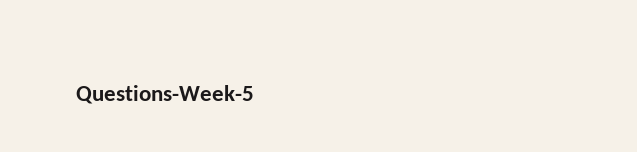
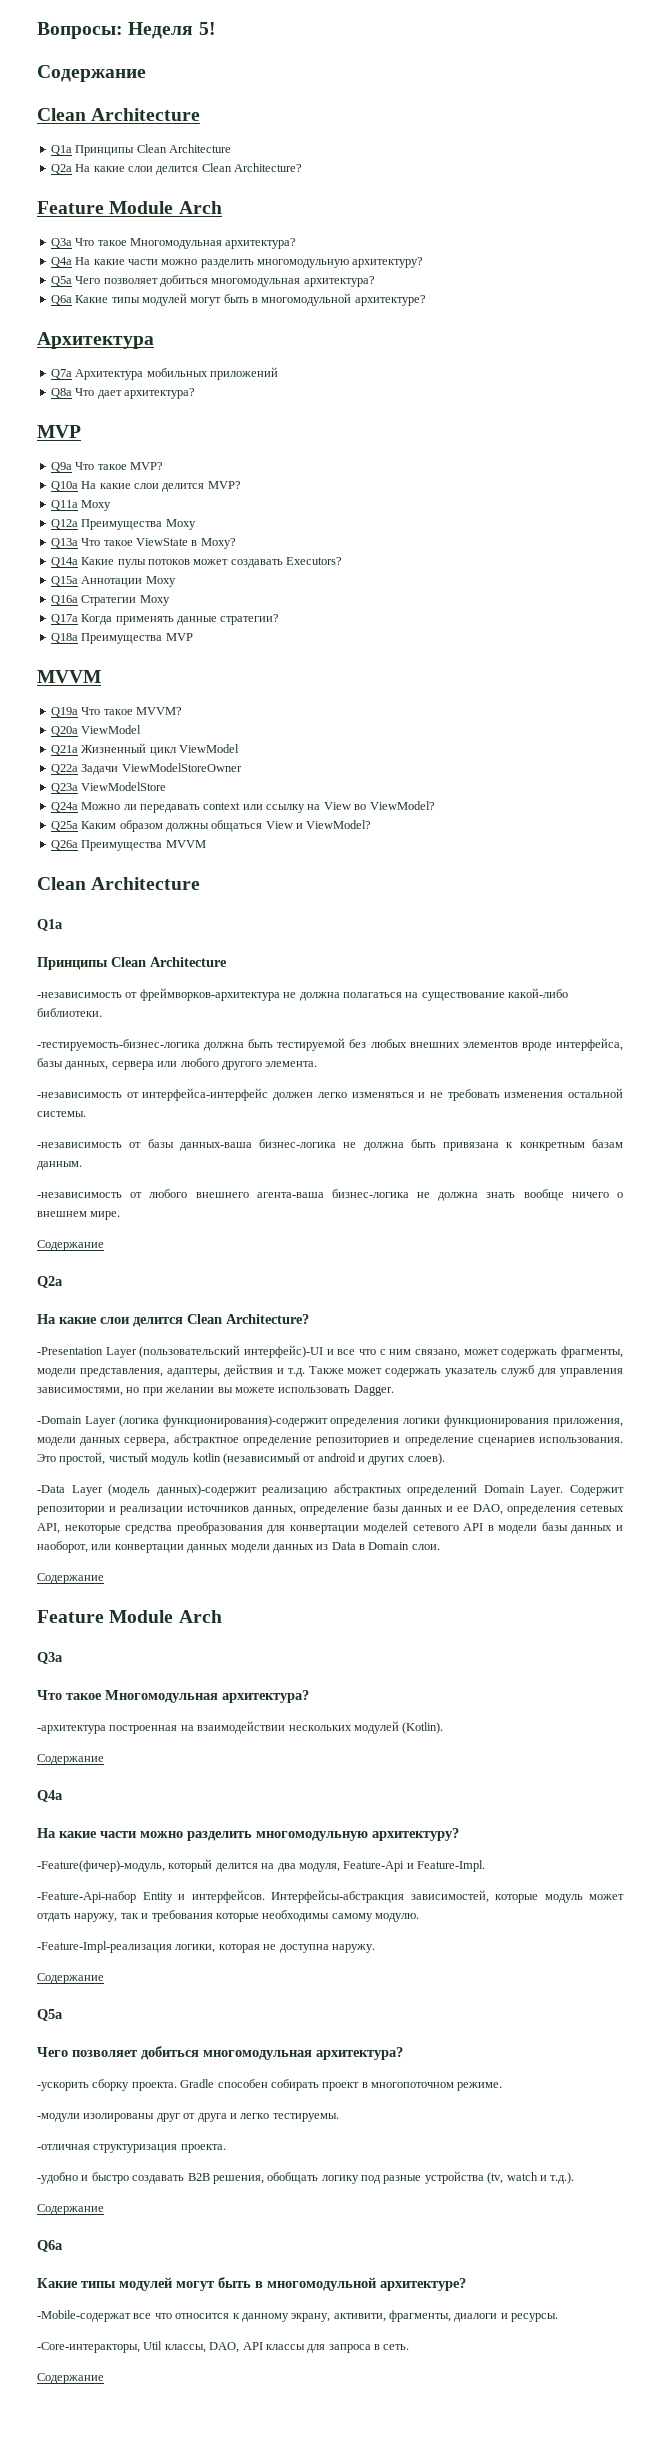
[76,85,254,104] Questions-Week-5 -> [37,22,216,39] [37,65,146,82] [37,108,201,121] [50,144,231,156] [50,163,302,175] [37,201,222,214] [50,238,297,249] [50,257,424,268] [50,275,375,287] [50,293,426,306] [37,332,154,349] [50,367,278,380] [50,388,195,399] [37,425,81,438] [50,462,163,472] [50,481,241,492] [50,500,112,511] [50,519,196,530] [50,538,236,549] [50,557,342,568] [50,576,176,587] [50,595,170,606] [50,614,280,625] [50,633,193,644] [37,670,101,683] [50,707,182,717] [50,725,142,736] [50,743,239,756] [50,763,242,775] [50,782,167,793] [50,801,435,813] [50,820,372,832] [50,840,206,851] [37,877,201,890] [37,919,63,931] [37,957,227,970] [37,988,568,1001] [37,1008,102,1017] [37,1038,623,1051] [37,1058,318,1070] [37,1088,623,1101] [37,1111,86,1117] [37,1139,623,1151] [37,1161,82,1170] [37,1189,623,1201] [37,1211,121,1220] [37,1240,104,1251] [37,1276,63,1288] [37,1314,309,1327] [37,1345,624,1358] [37,1364,623,1377] [37,1385,394,1396] [37,1415,623,1427] [37,1434,623,1446] [37,1452,445,1465] [37,1483,624,1496] [37,1503,624,1515] [37,1521,624,1534] [37,1541,440,1553] [37,1573,104,1584] [37,1610,222,1623] [37,1652,63,1664] [37,1690,309,1703] [37,1721,444,1734] [37,1754,104,1765] [37,1790,63,1802] [37,1828,459,1841] [37,1859,485,1872] [37,1890,624,1903] [37,1910,419,1922] [37,1941,375,1953] [37,1973,104,1984] [37,2009,63,2021] [37,2046,403,2060] [37,2079,503,2091] [37,2113,339,2122] [37,2144,226,2153] [37,2171,575,2184] [37,2204,104,2215] [37,2240,63,2252] [37,2277,466,2291] [37,2310,559,2322] [37,2341,410,2353] [37,2373,104,2384] Вопросы: Неделя 5! // Содержание // Clean Architecture // Q1a Принципы Clean Architecture // Q2a На какие слои делится Clean Architecture? // Feature Module Arch // Q3a Что такое Многомодульная архитектура? // Q4a На какие части можно разделить многомодульную архитектуру? // Q5a Чего позволяет добиться многомодульная архитектура? // Q6a Какие типы модулей могут быть в многомодульной архитектуре? // Архитектура // Q7a Архитектура мобильных приложений // Q8a Что дает архитектура? // MVP // Q9a Что такое MVP? // Q10a На какие слои делится MVP? // Q11a Moxy // Q12a Преимущества Moxy // Q13a Что такое ViewState в Moxy? // Q14a Какие пулы потоков может создавать Executors? // Q15a Аннотации Moxy // Q16a Стратегии Moxy // Q17a Когда применять данные стратегии? // Q18a Преимущества MVP // MVVM // Q19a Что такое MVVM? // Q20a ViewModel // Q21a Жизненный цикл ViewModel // Q22a Задачи ViewModelStoreOwner // Q23a ViewModelStore // Q24a Можно ли передавать context или ссылку на View во ViewModel? // Q25a Каким образом должны общаться View и ViewModel? // Q26a Преимущества MVVM // Clean Architecture // Q1a // Принципы Clean Architecture // -независимость от фреймворков-архитектура не должна полагаться на существование какой-либо библиотеки. // -тестируемость-бизнес-логика должна быть тестируемой без любых внешних элементов вроде интерфейса, базы данных, сервера или любого другого элемента. // -независимость от интерфейса-интерфейс должен легко изменяться и не требовать изменения остальной системы. // -независимость от базы данных-ваша бизнес-логика не должна быть привязана к конкретным базам данным. // -независимость от любого внешнего агента-ваша бизнес-логика не должна знать вообще ничего о внешнем мире. // Содержание // Q2a // На какие слои делится Clean Architecture? // -Presentation Layer (пользовательский интерфейс)-UI и все что с ним связано, может содержать фрагменты, модели представления, адаптеры, действия и т.д. Также может содержать указатель служб для управления зависимостями, но при желании вы можете использовать Dagger. // -Domain Layer (логика функционирования)-содержит определения логики функционирования приложения, модели данных сервера, абстрактное определение репозиториев и определение сценариев использования. Это простой, чистый модуль kotlin (независимый от android и других слоев). // -Data Layer (модель данных)-содержит реализацию абстрактных определений Domain Layer. Содержит репозитории и реализации источников данных, определение базы данных и ее DAO, определения сетевых API, некоторые средства преобразования для конвертации моделей сетевого API в модели базы данных и наоборот, или конвертации данных модели данных из Data в Domain слои. // Содержание // Feature Module Arch // Q3a // Что такое Многомодульная архитектура? // -архитектура построенная на взаимодействии нескольких модулей (Kotlin). // Содержание // Q4a // На какие части можно разделить многомодульную архитектуру? // -Feature(фичер)-модуль, который делится на два модуля, Feature-Api и Feature-Impl. // -Feature-Api-набор Entity и интерфейсов. Интерфейсы-абстракция зависимостей, которые модуль может отдать наружу, так и требования которые необходимы самому модулю. // -Feature-Impl-реализация логики, которая не доступна наружу. // Содержание // Q5a // Чего позволяет добиться многомодульная архитектура? // -ускорить сборку проекта. Gradle способен собирать проект в многопоточном режиме. // -модули изолированы друг от друга и легко тестируемы. // -отличная структуризация проекта. // -удобно и быстро создавать B2B решения, обобщать логику под разные устройства (tv, watch и т.д.). // Содержание // Q6a // Какие типы модулей могут быть в многомодульной архитектуре? // -Mobile-содержат все что относится к данному экрану, активити, фрагменты, диалоги и ресурсы. // -Core-интеракторы, Util классы, DAO, API классы для запроса в сеть. // Содержание

